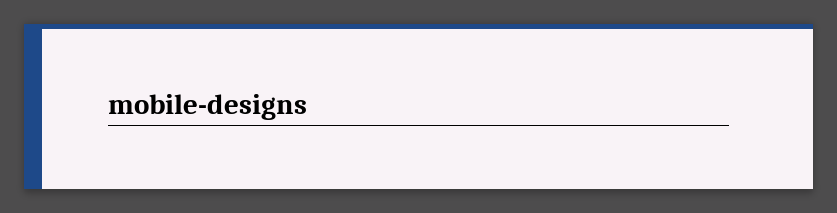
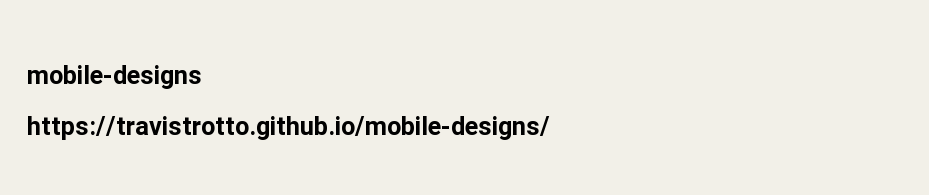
(307, 107) none -> [27,116,550,140] // https://travistrotto.github.io/mobile-designs/

